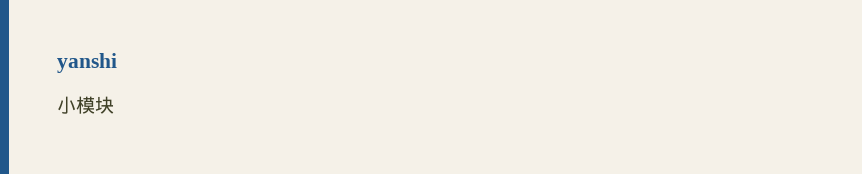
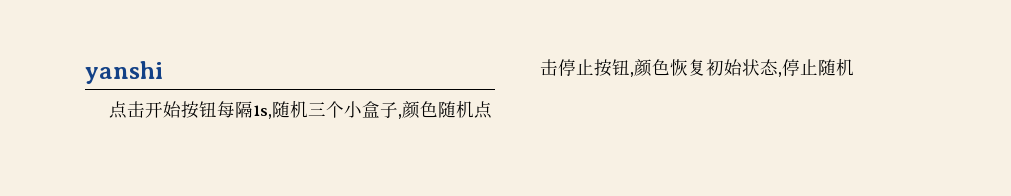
[57,96,114,114] 小模块 -> [109,100,493,119] [540,58,854,77] 点击开始按钮每隔1s,随机三个小盒子,颜色随机点击停止按钮,颜色恢复初始状态,停止随机

